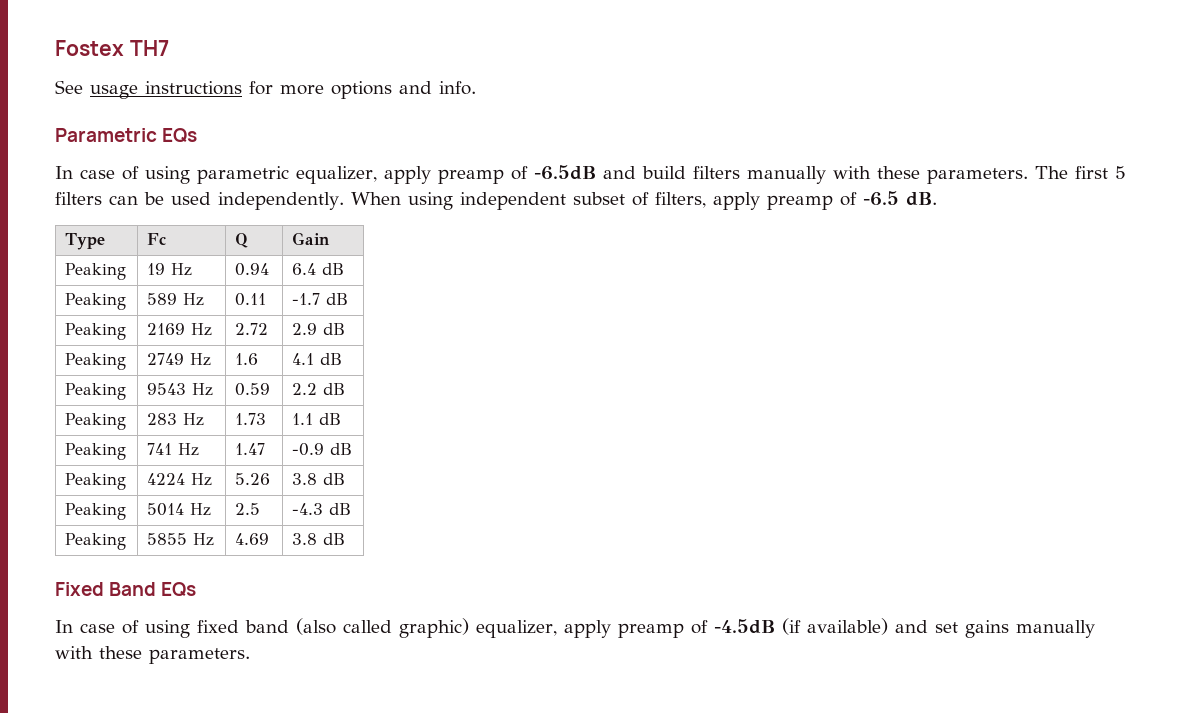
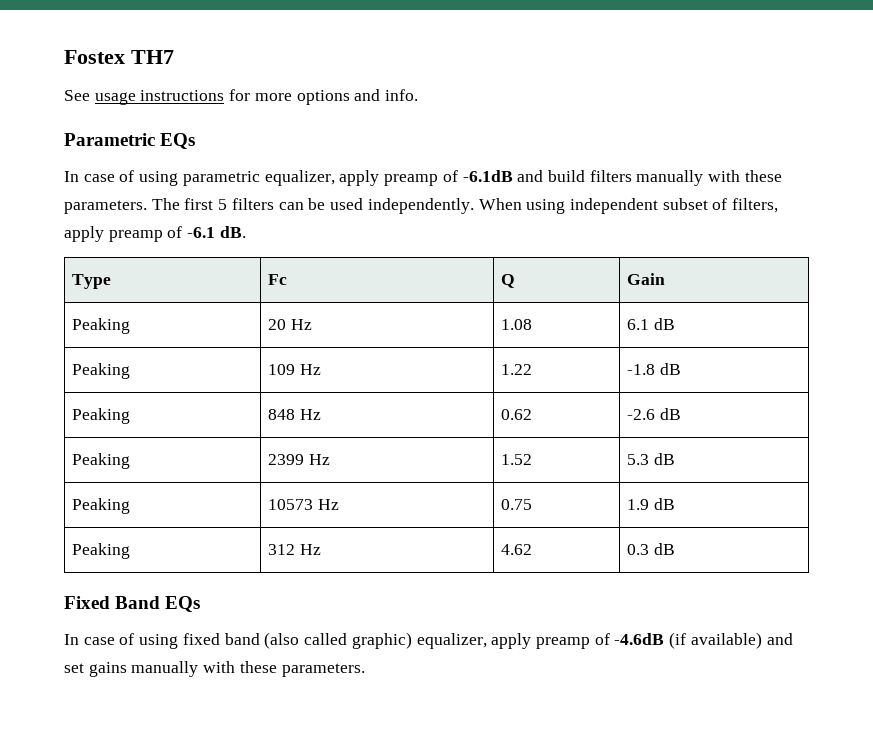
[533,165,596,180] -6.5dB -> [462,170,513,182] -6.1dB
[862,191,899,206] -6.5 -> [187,227,216,238] -6.1
[147,263,193,276] [235,263,270,276] [292,263,345,275] [65,293,127,310] [147,293,205,306] [235,293,267,306] [292,293,349,305] [65,323,127,340] [147,323,213,336] [235,323,269,335] [292,323,346,335] [65,353,127,370] [147,353,212,366] [235,353,259,365] [292,353,343,365] [65,383,127,400] [147,383,214,396] [235,383,271,396] [292,383,346,395] [65,413,127,430] [147,413,205,426] [235,413,267,425] [292,413,342,425] [65,443,127,460] [147,443,200,456] [235,443,266,455] [292,443,353,456] [65,473,127,490] [147,473,213,486] [235,473,271,485] [292,473,346,485] [65,503,127,520] [147,503,212,516] [235,503,261,515] [292,503,352,515] [65,533,127,550] [147,533,215,546] [235,533,270,545] [292,533,318,545] 19 Hz | 0.94 | 6.4 dB // Peaking | 589 Hz | 0.11 | -1.7 dB // Peaking | 2169 Hz | 2.72 | 2.9 dB // Peaking | 2749 Hz | 1.6 | 4.1 dB // Peaking | 9543 Hz | 0.59 | 2.2 dB // Peaking | 283 Hz | 1.73 | 1.1 dB // Peaking | 741 Hz | 1.47 | -0.9 dB // Peaking | 4224 Hz | 5.26 | 3.8 dB // Peaking | 5014 Hz | 2.5 | -4.3 dB // Peaking | 5855 Hz | 4.69 | 3.8 -> [267,319,312,330] [500,319,532,330] [626,318,675,330] [71,363,130,379] [267,364,321,375] [500,364,532,375] [626,363,681,375] [71,408,130,424] [267,409,321,420] [500,409,532,420] [626,408,681,420] [71,453,130,469] [267,454,330,465] [500,454,532,465] [626,453,675,465] [71,498,130,514] [267,499,339,510] [500,499,532,510] [626,498,675,510] [71,543,130,559] [267,544,321,555] [500,544,532,555] [626,544,649,555] 20 Hz | 1.08 | 6.1 dB // Peaking | 109 Hz | 1.22 | -1.8 dB // Peaking | 848 Hz | 0.62 | -2.6 dB // Peaking | 2399 Hz | 1.52 | 5.3 dB // Peaking | 10573 Hz | 0.75 | 1.9 dB // Peaking | 312 Hz | 4.62 | 0.3
[713,619,775,634] -4.5dB -> [614,633,665,645] -4.6dB

